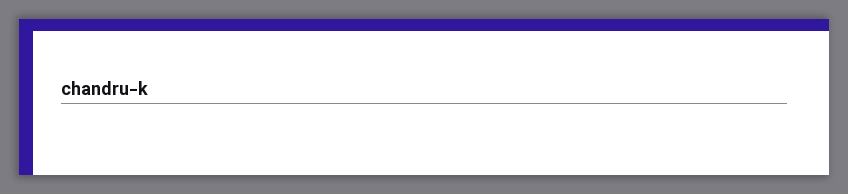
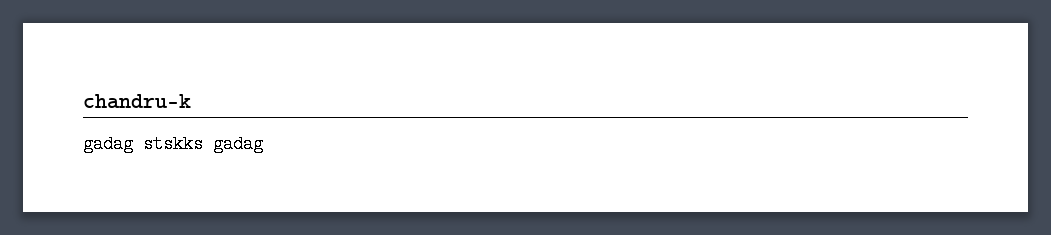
(148, 88) none -> [83,135,263,153] // gadag stskks gadag

